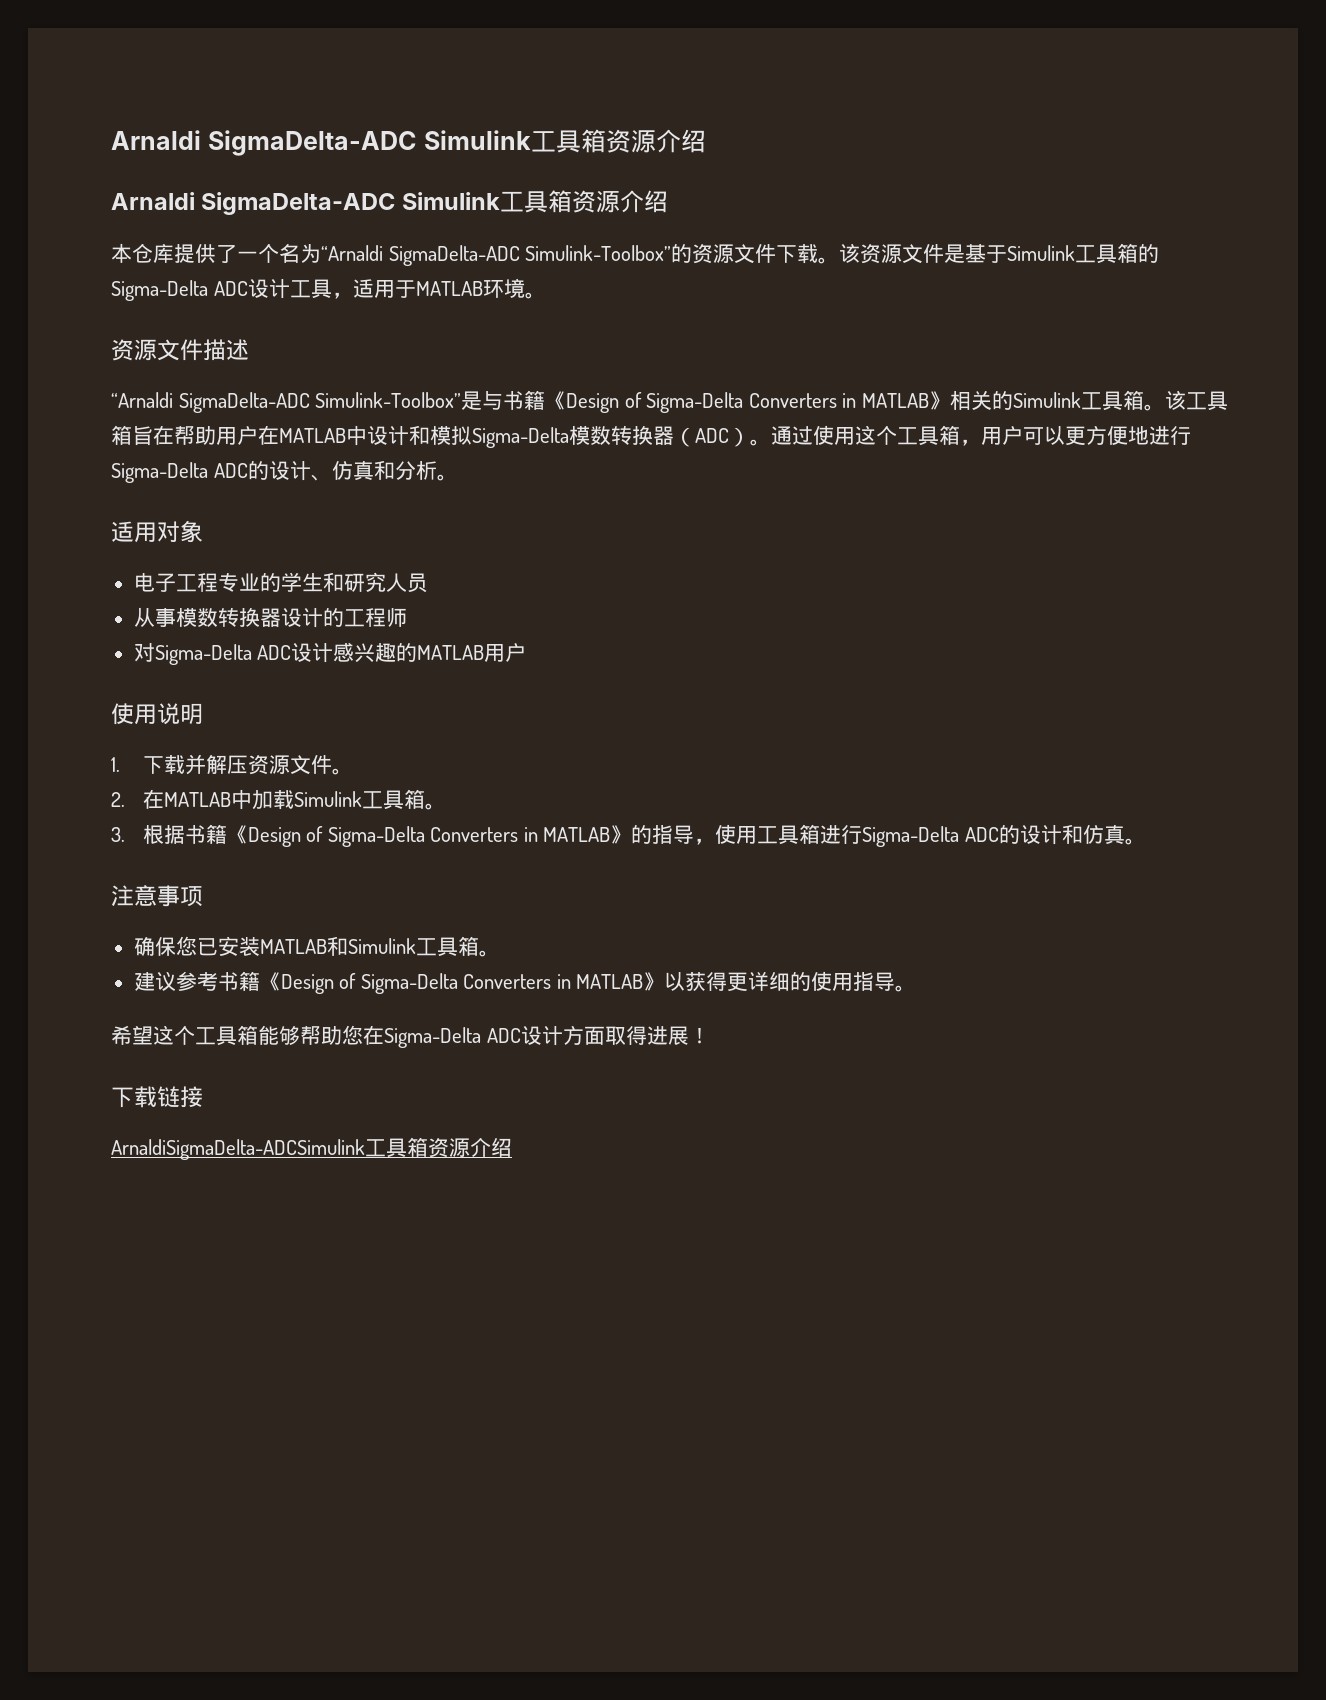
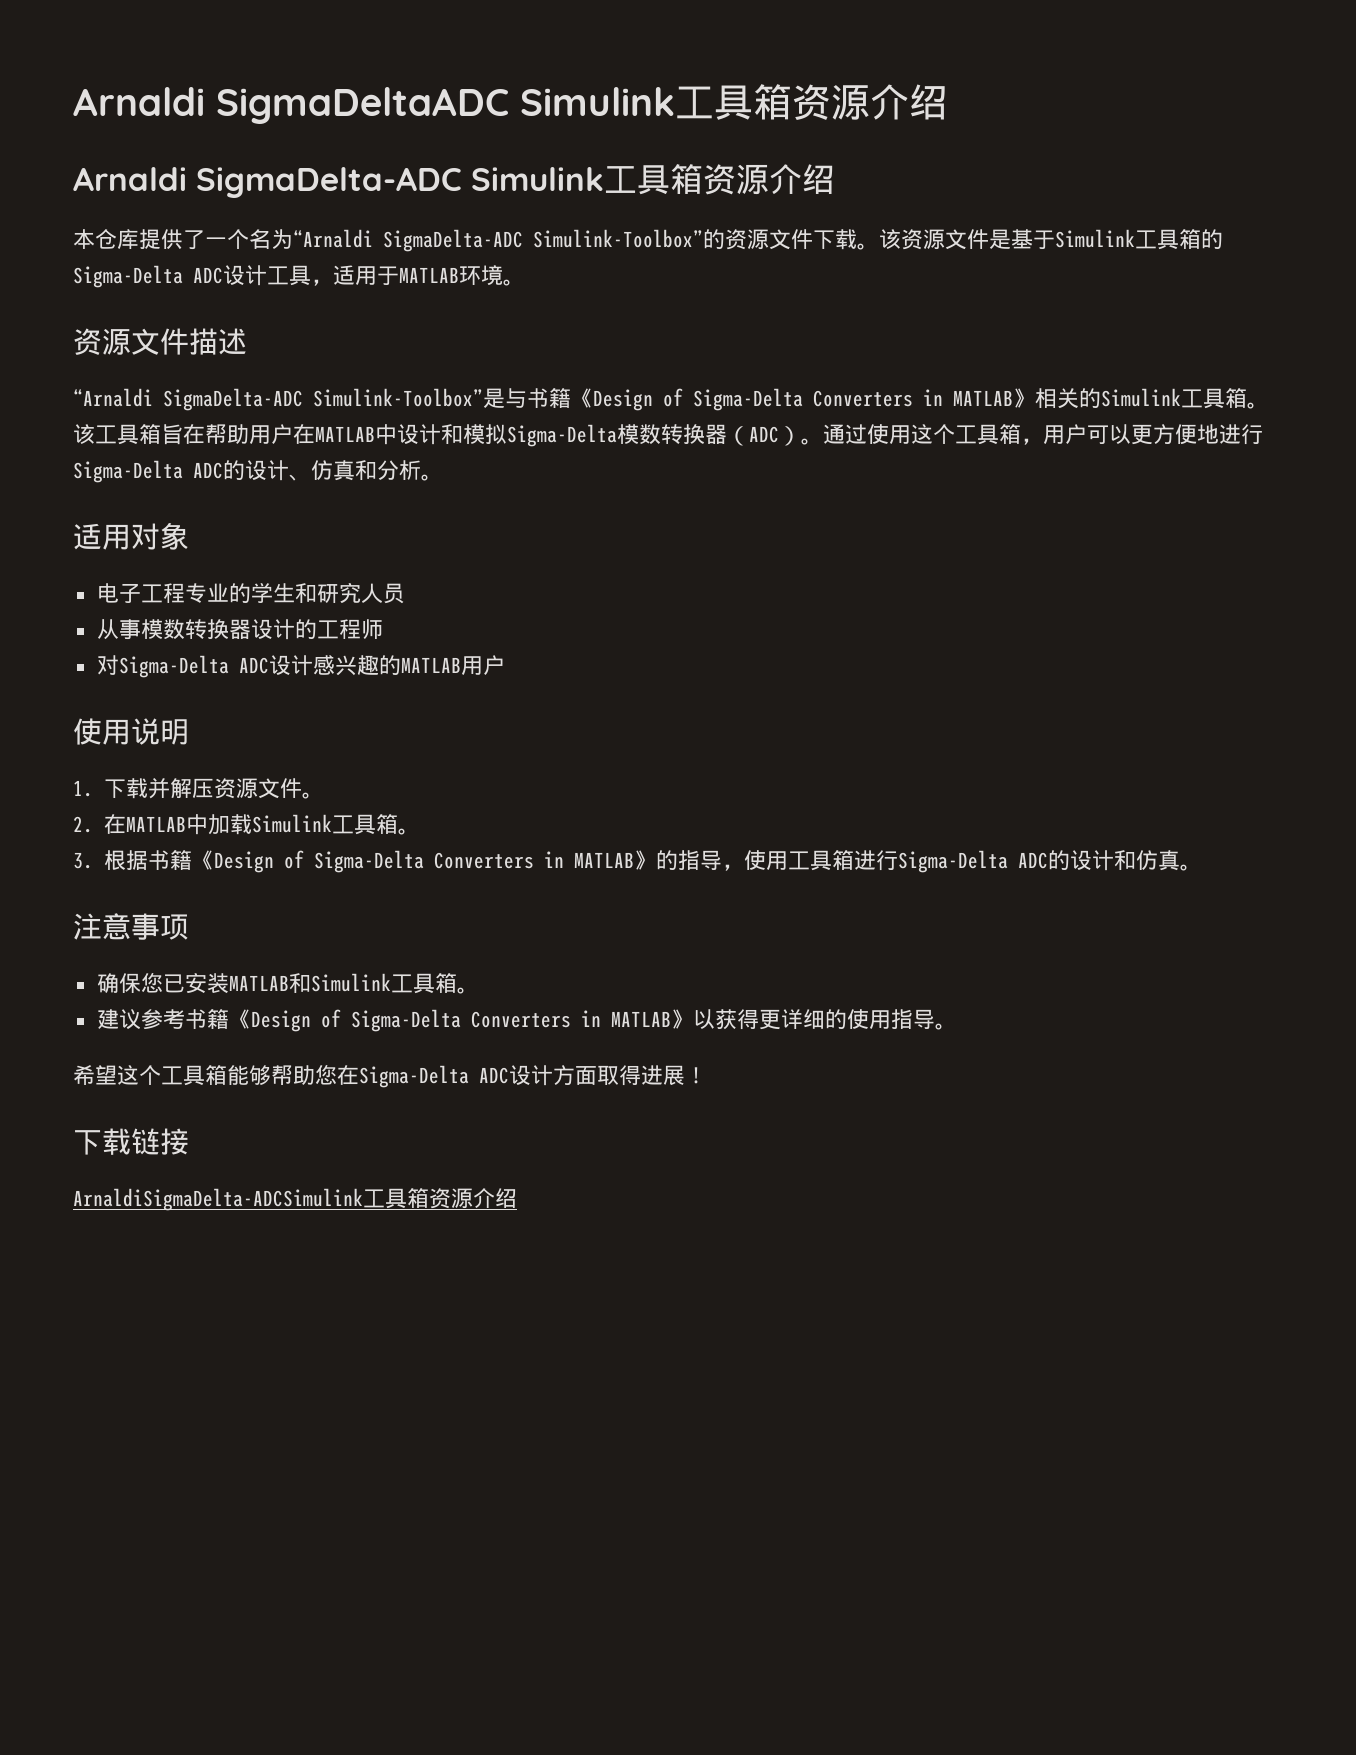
[111,130,417,156] Arnaldi SigmaDelta-ADC -> [73,87,509,124] Arnaldi SigmaDeltaADC

